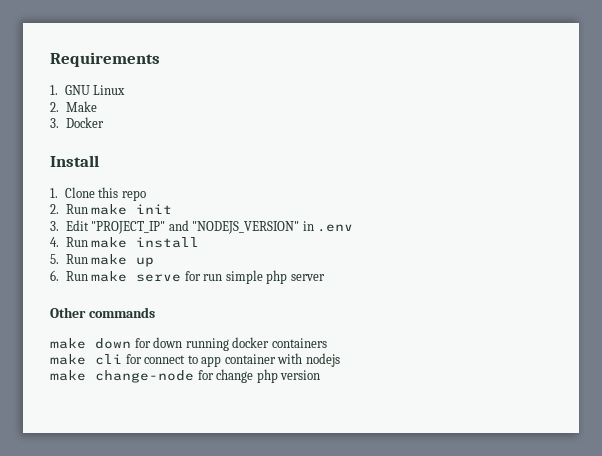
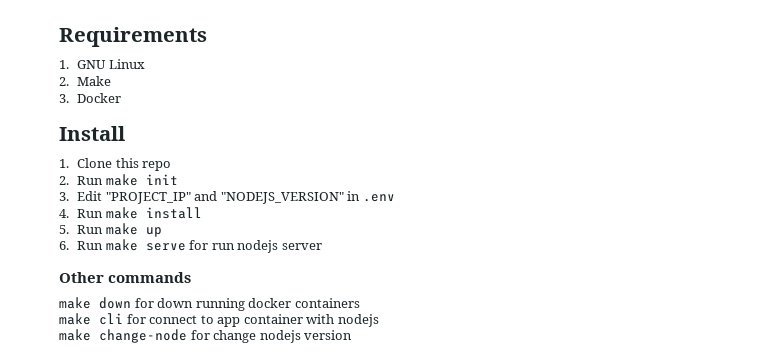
[225,270,288,284] simple php -> [237,240,279,253] nodejs
[256,369,278,383] php -> [259,330,301,343] nodejs

